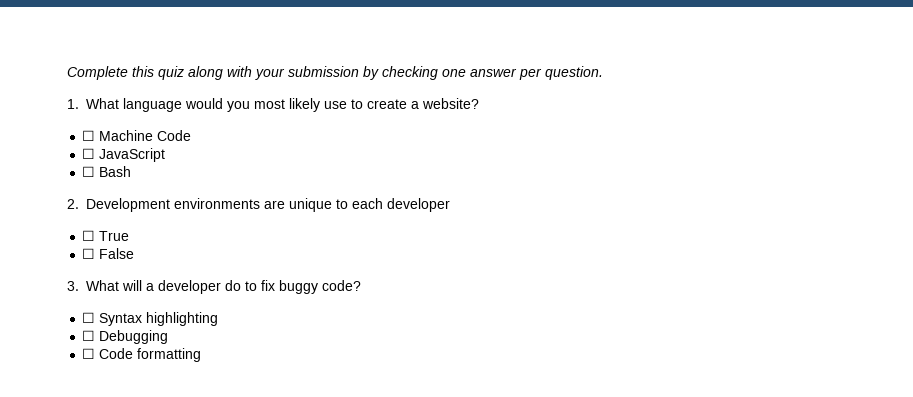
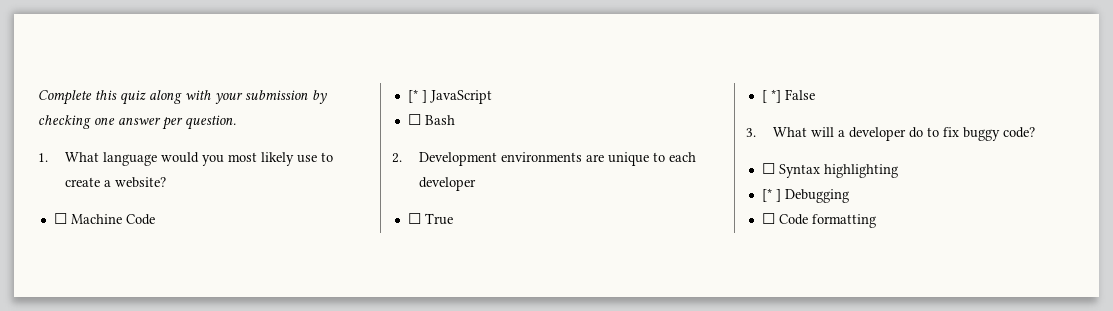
[82,148,96,159] ☐ -> [407,89,427,103] [* ]
[82,248,96,259] ☐ -> [761,89,781,103] [ *]
[82,330,96,341] ☐ -> [761,188,781,202] [* ]

